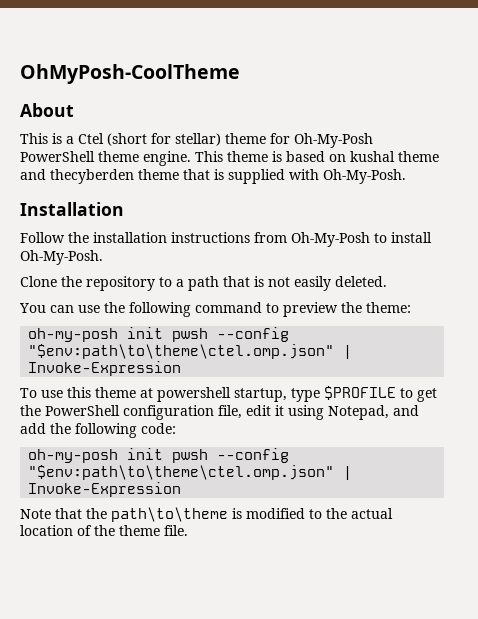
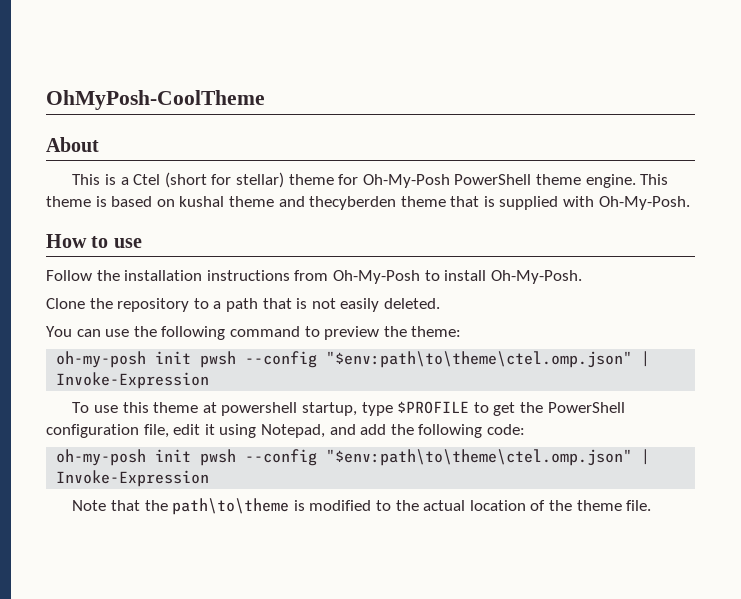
[20,202,124,216] Installation -> [46,234,142,248] How to use

